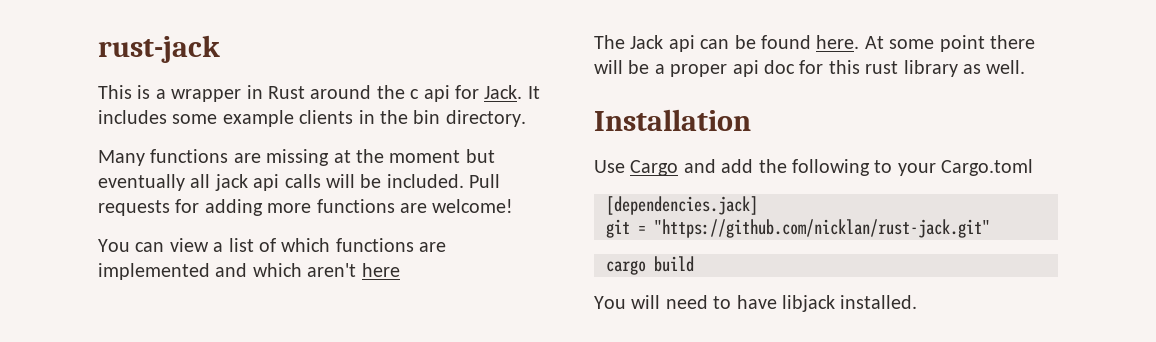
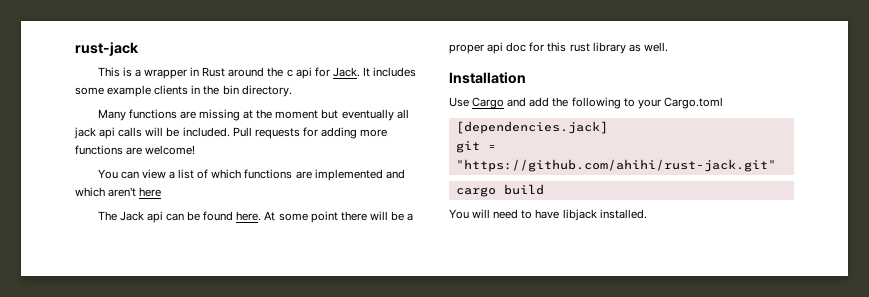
[654,219,990,238] "https://github.com/nicklan/rust-jack.git" -> [455,159,776,172] "https://github.com/ahihi/rust-jack.git"

